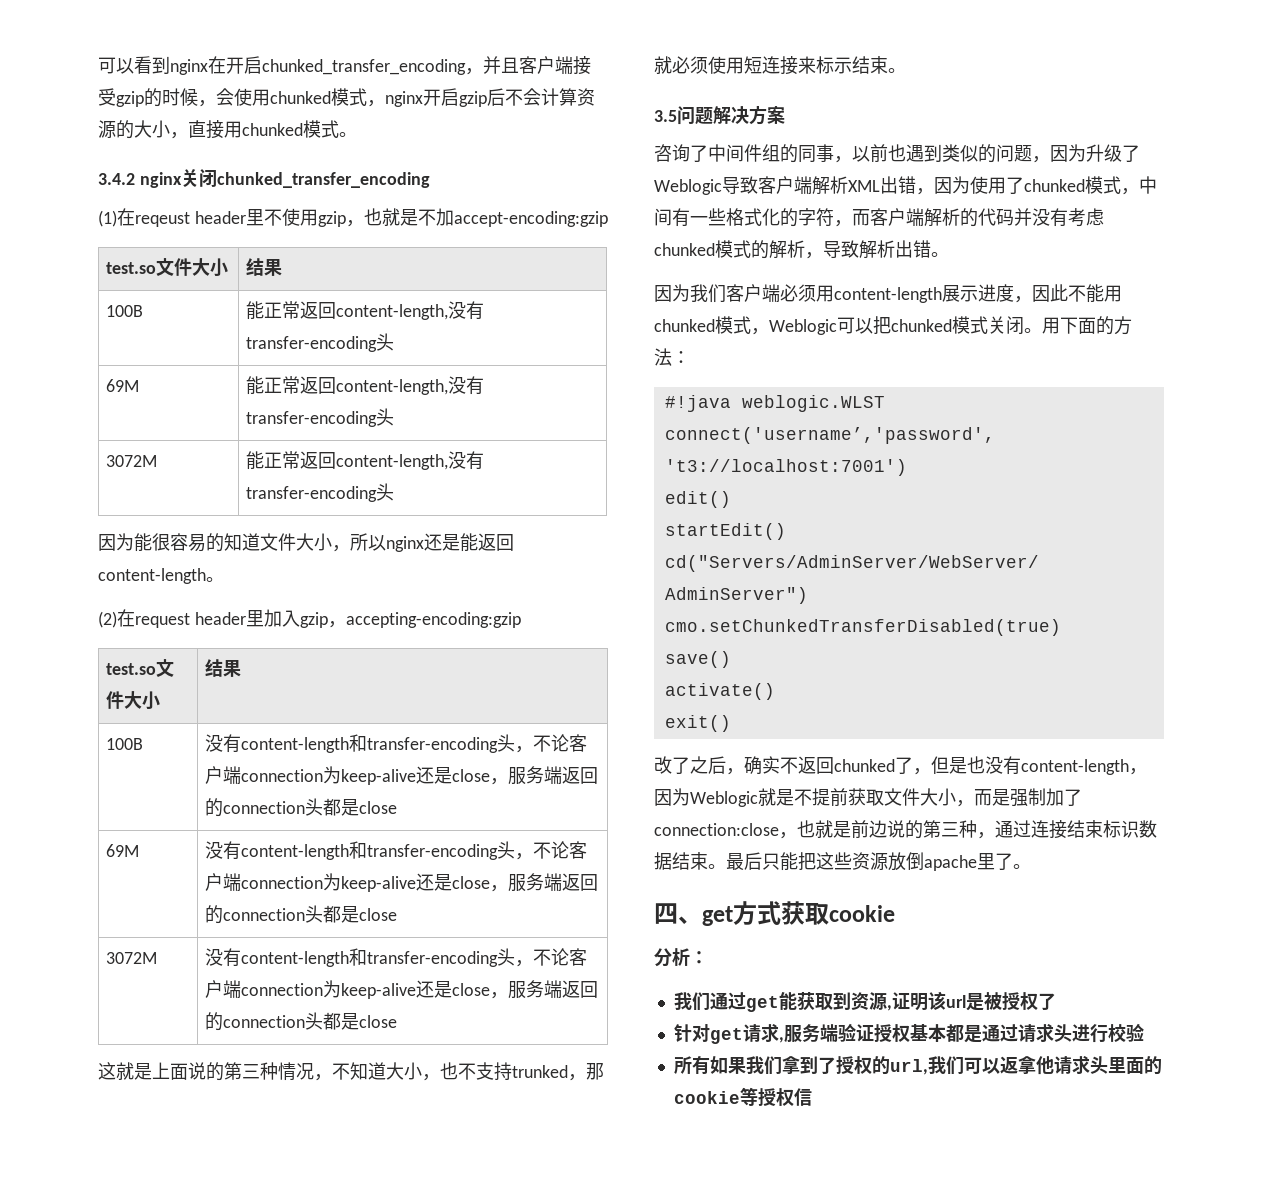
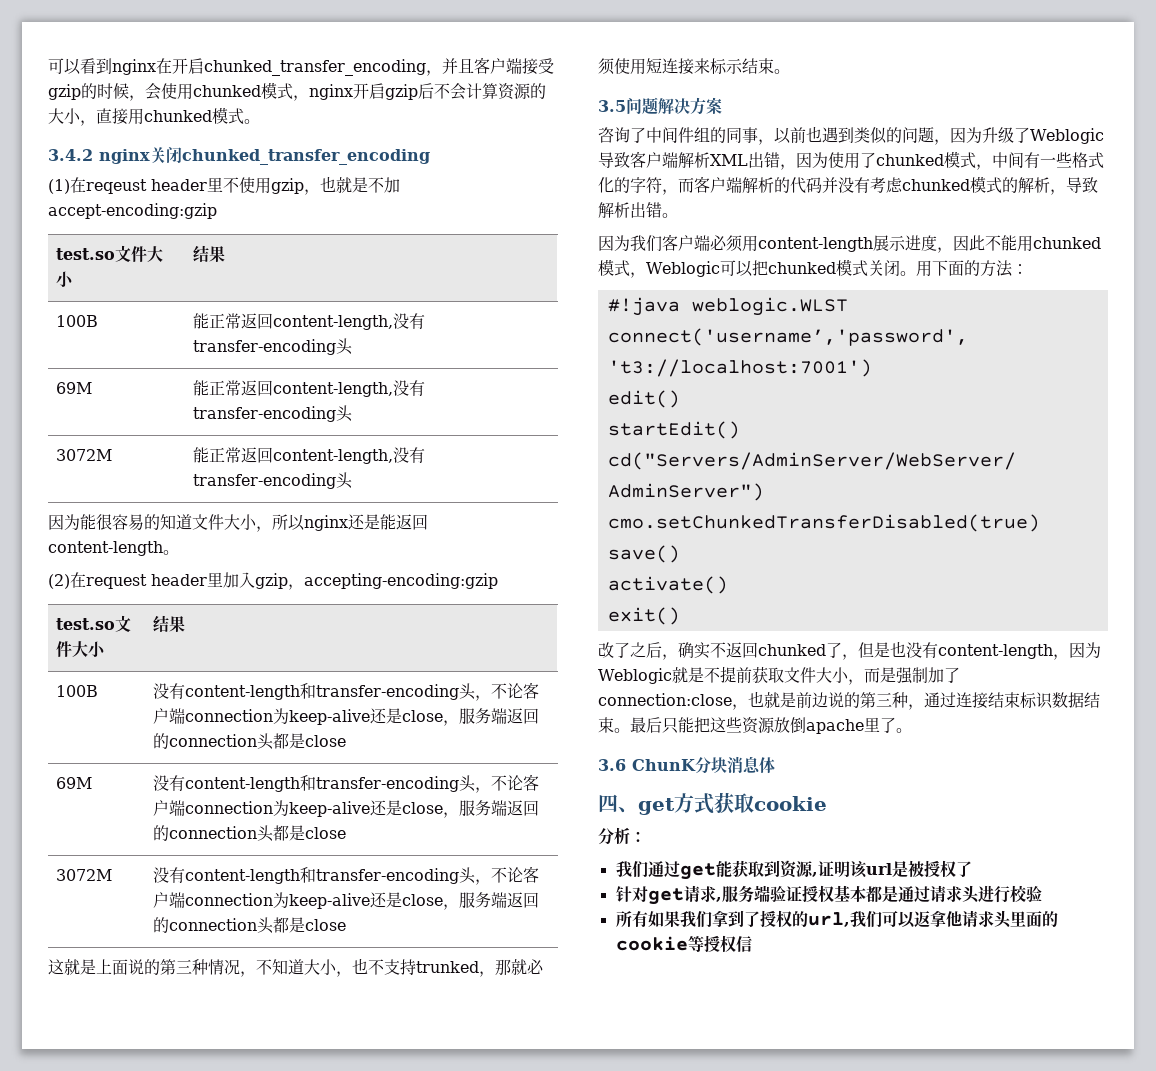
(1031, 866) none -> [598,756,775,774] // 3.6 ChunK分块消息体

